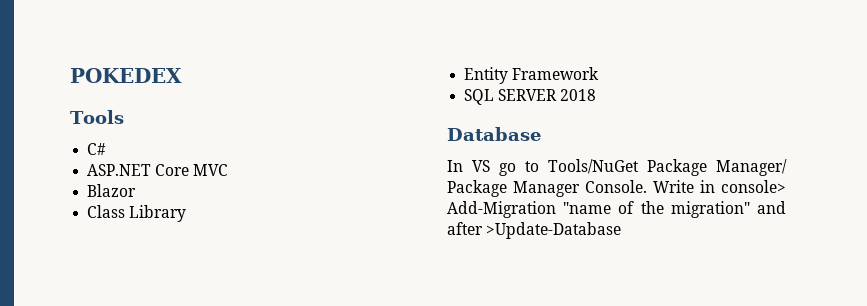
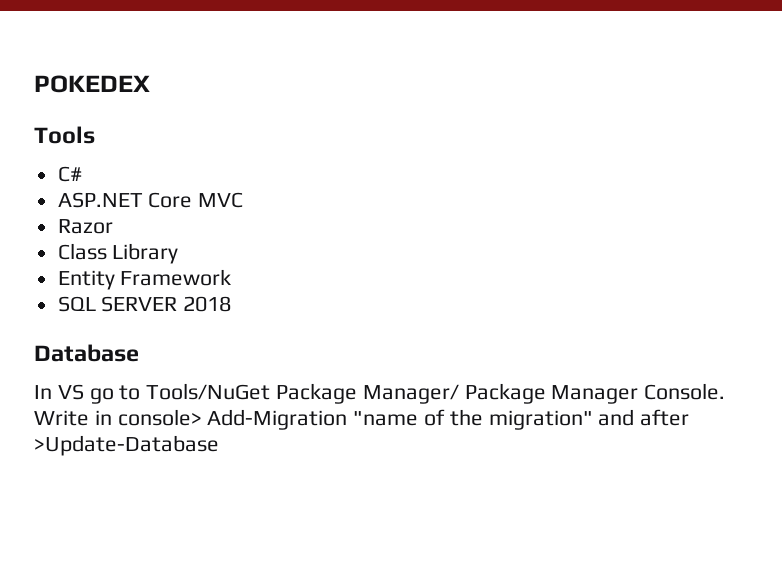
[87,184,137,197] Blazor -> [57,219,113,234] Razor

